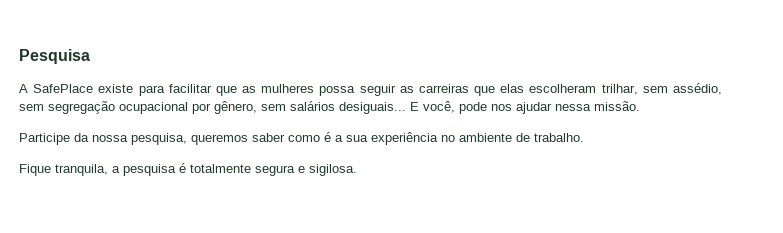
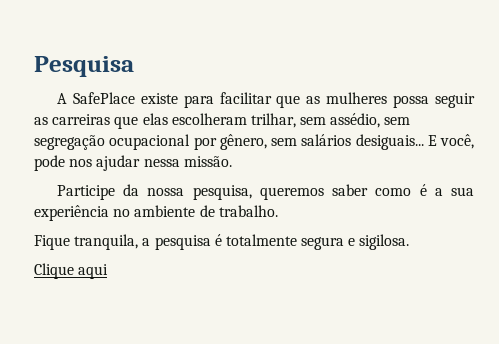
(357, 170) none -> [34,263,109,279] // Clique aqui

